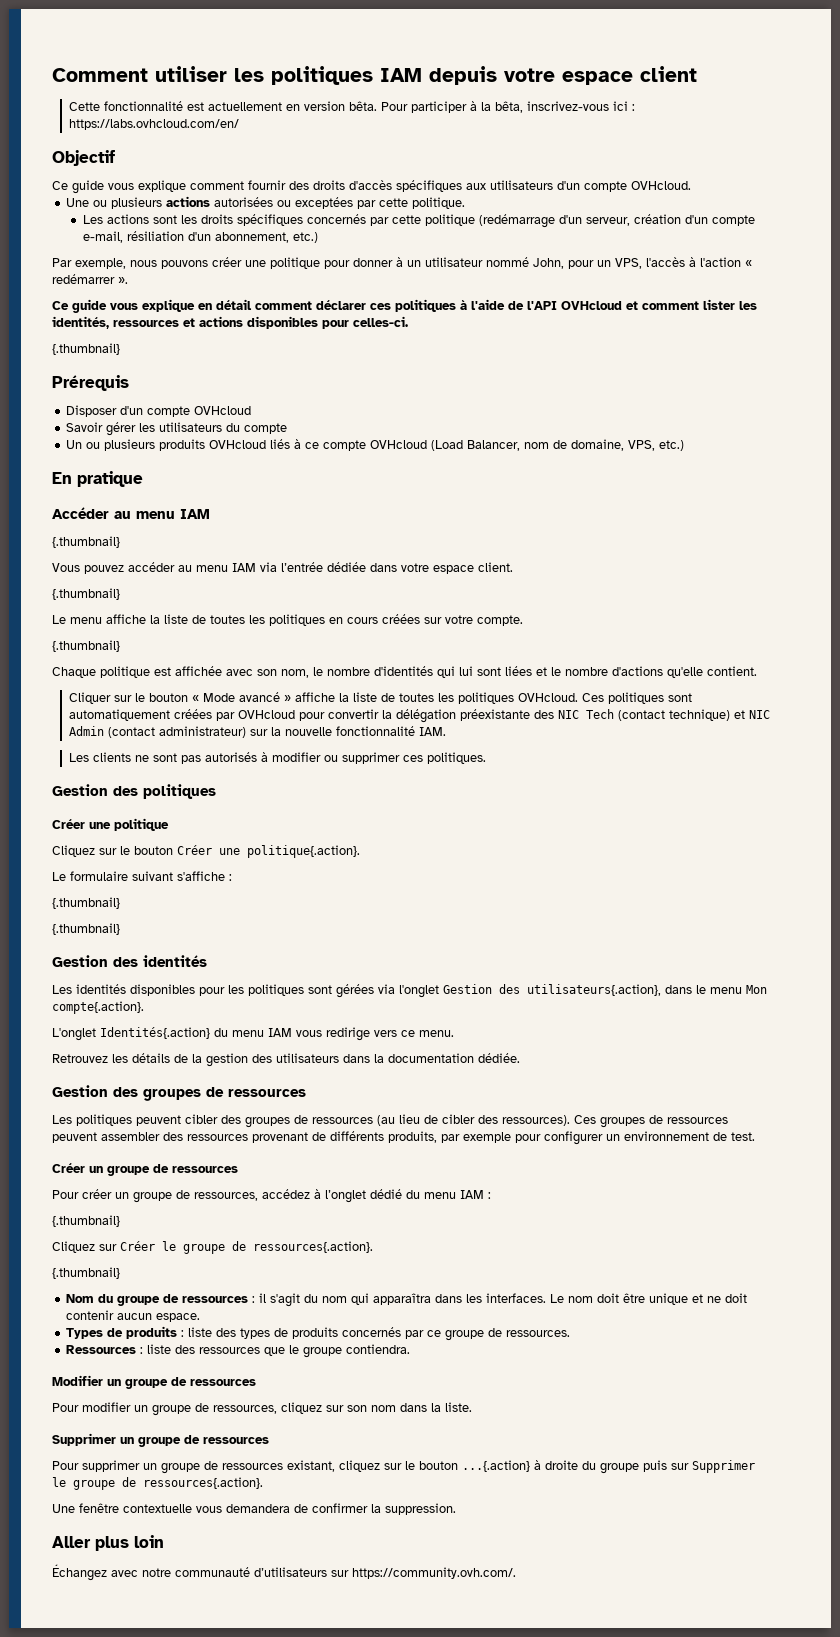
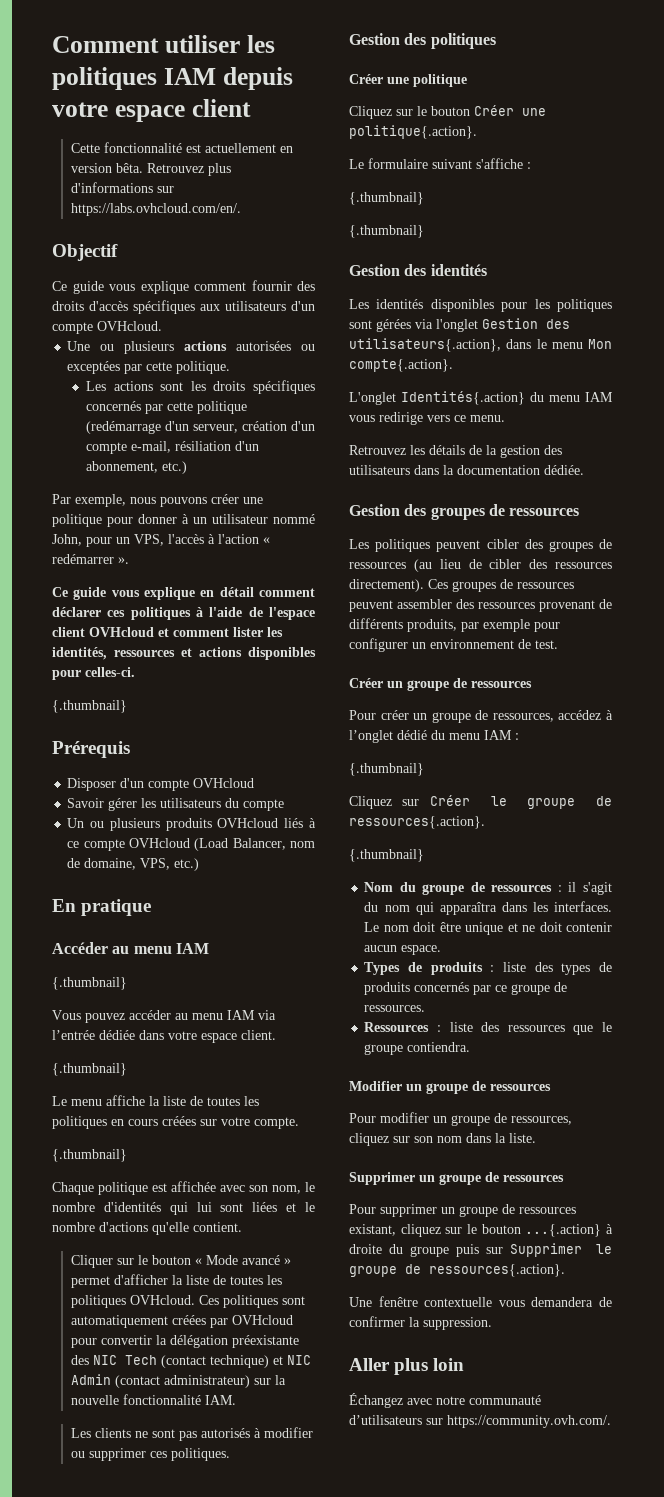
[380,101,635,113] [68,119,239,130] Pour participer à la bêta, inscrivez-vous ici : https://labs.ovhcloud.com/en/ -> [146,163,231,176] [70,182,174,193] [70,203,241,216] Retrouvez plus d'informations sur https://labs.ovhcloud.com/en/.
[527,301,557,310] l'API -> [269,607,316,620] [52,627,85,637] l'espace client
[294,692,335,702] affiche -> [70,1274,168,1288] permet d'afficher
[502,1115,570,1126] ressources). -> [555,562,612,569] [349,579,424,592] ressources directement).

